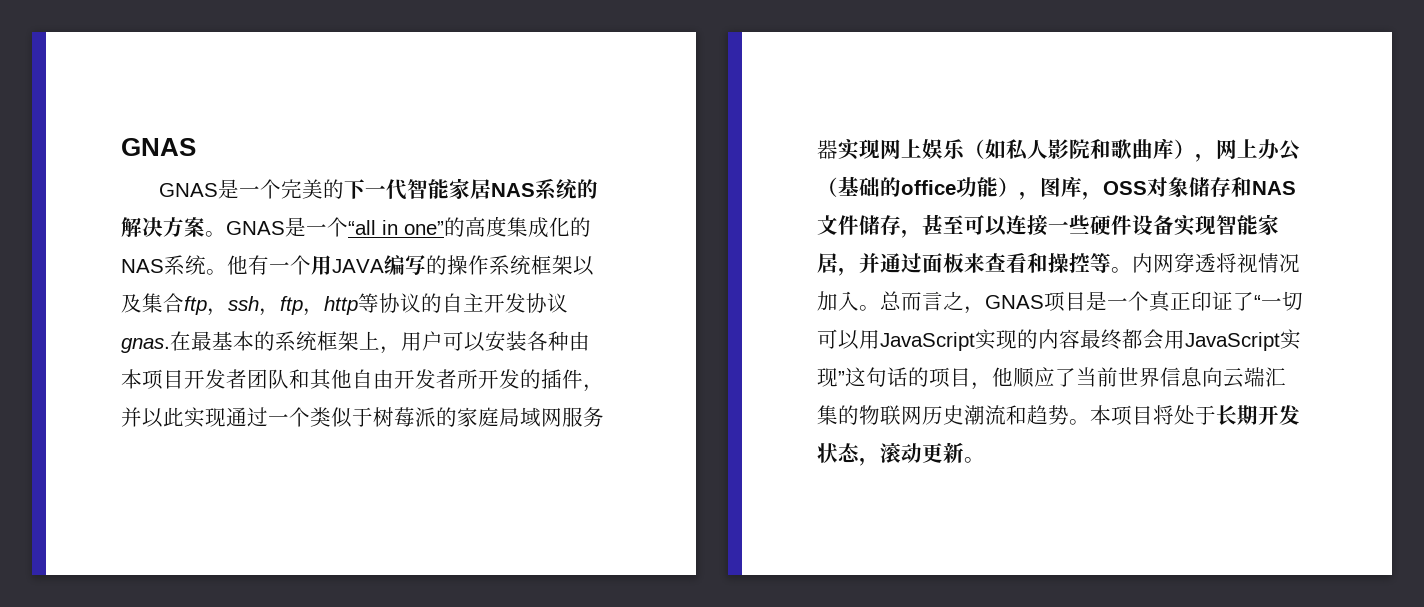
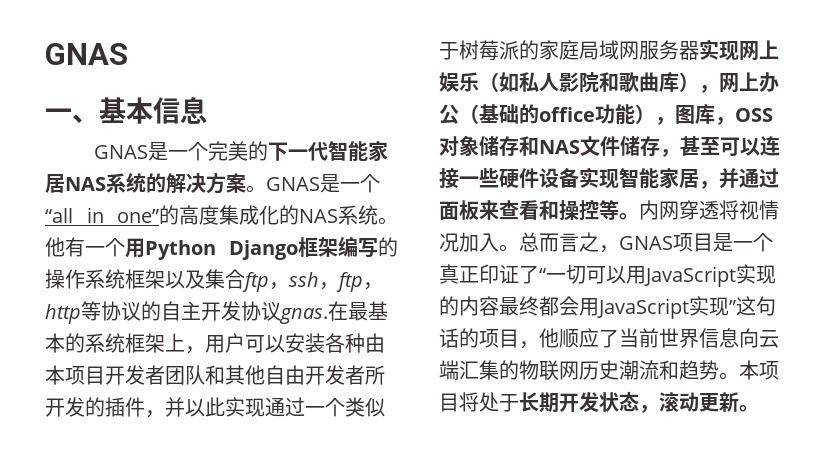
[121,138,196,156] GNAS -> [45,43,128,65] [45,97,207,124] GNAS // 一、基本信息
[332,259,384,273] JAVA -> [145,237,338,260] Python Django框架

